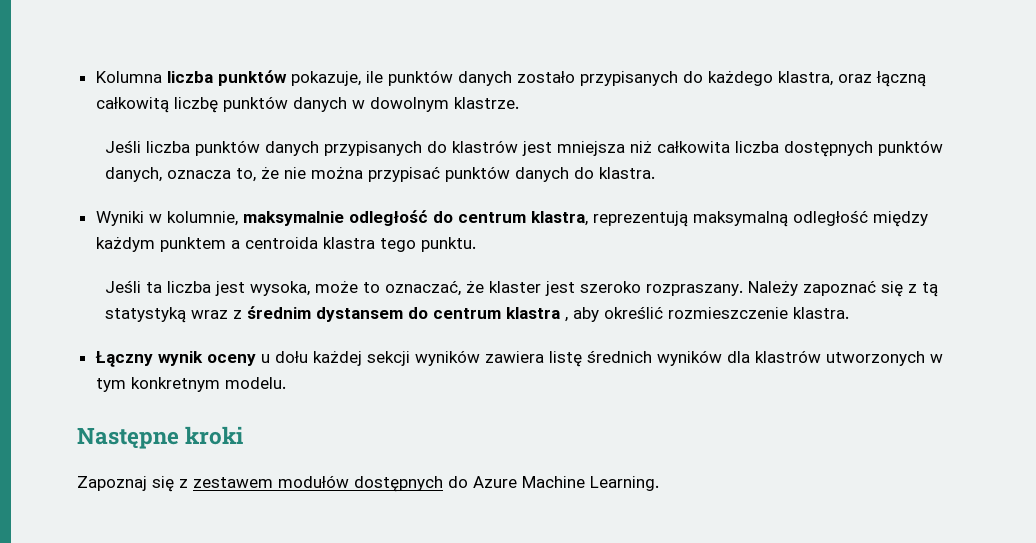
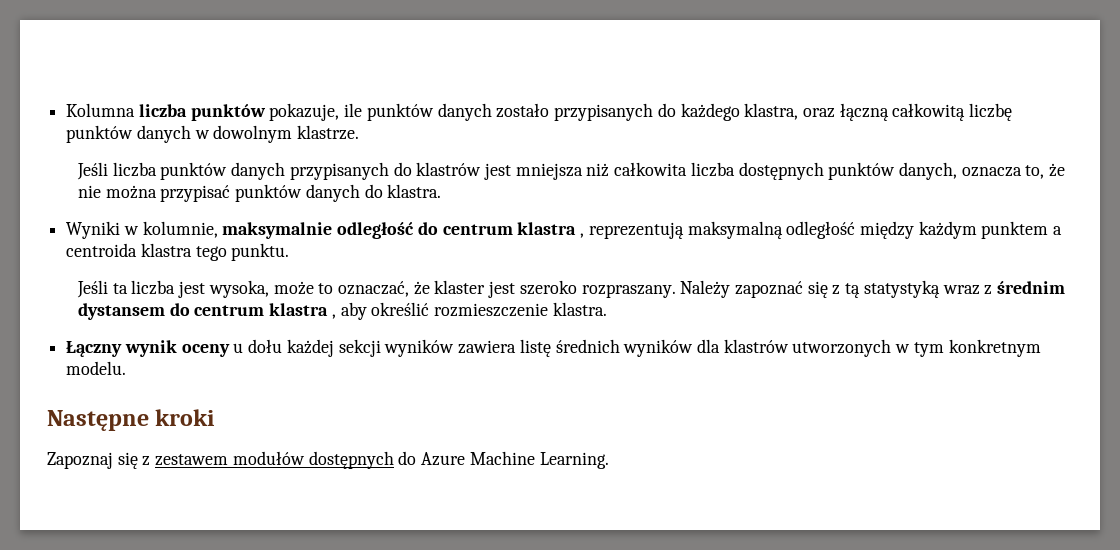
[530,211,588,226] klastra, -> [517,222,585,238] klastra ,

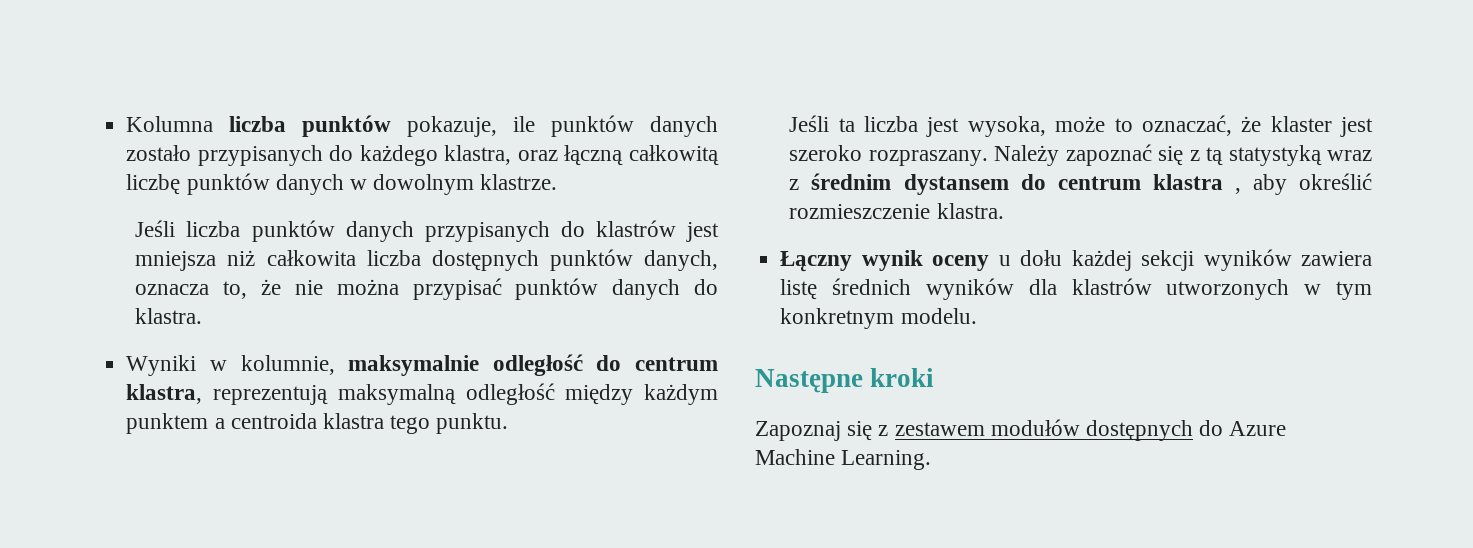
[517,222,585,238] klastra , -> [126,384,203,404] klastra,

